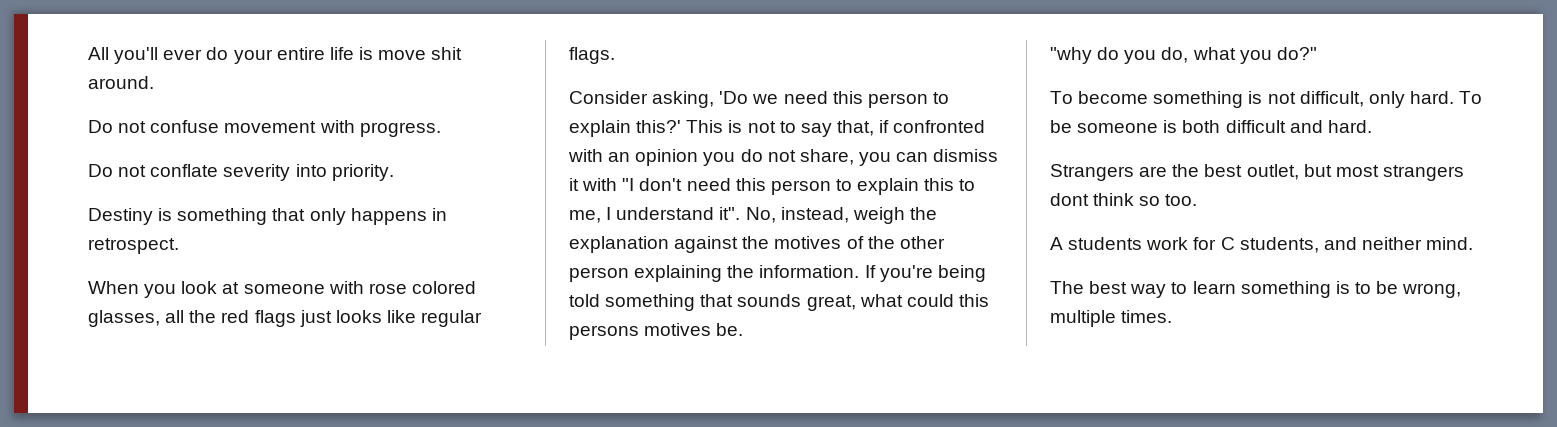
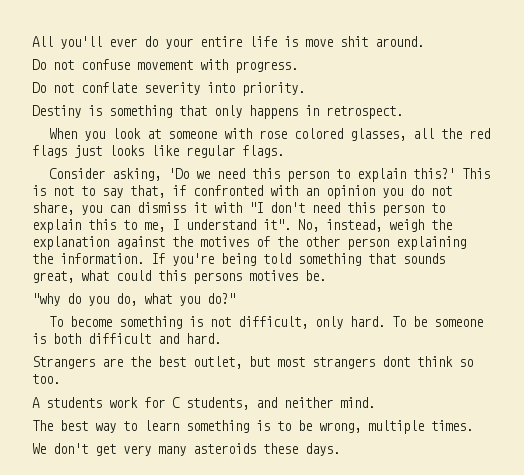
(1173, 316) none -> [32,443,340,456] // We don't get very many asteroids these days.

